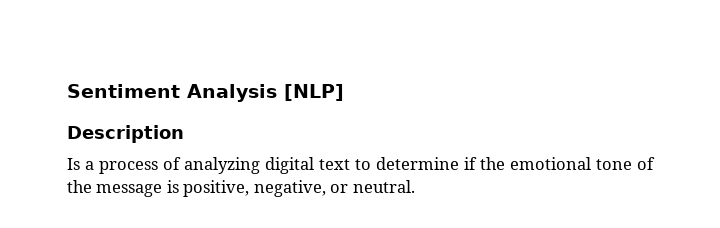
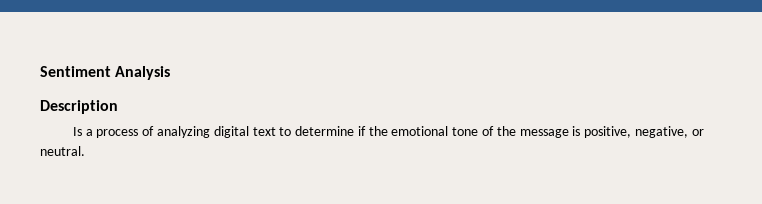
[284,84,344,101] [NLP] -> (171, 73) none

